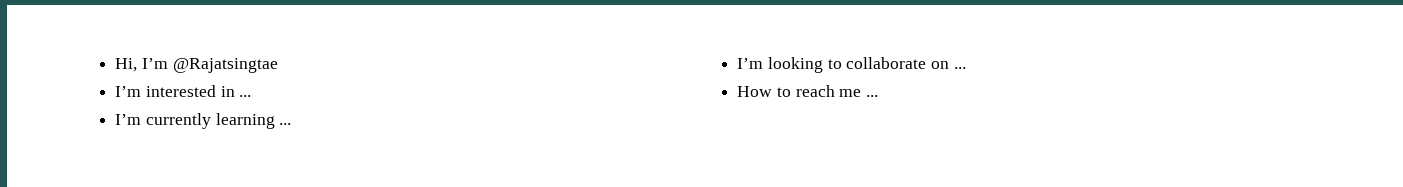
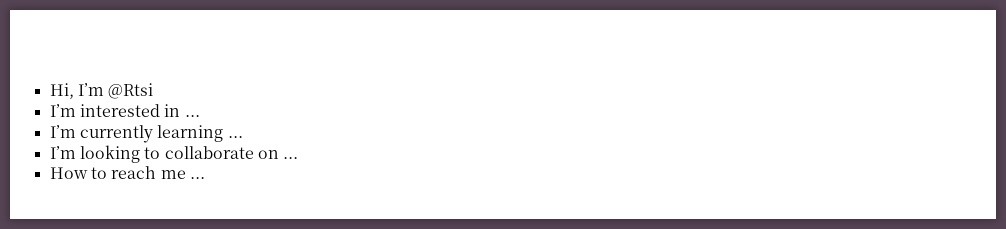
[172,58,278,73] @Rajatsingtae -> [108,83,154,99] @Rtsi

